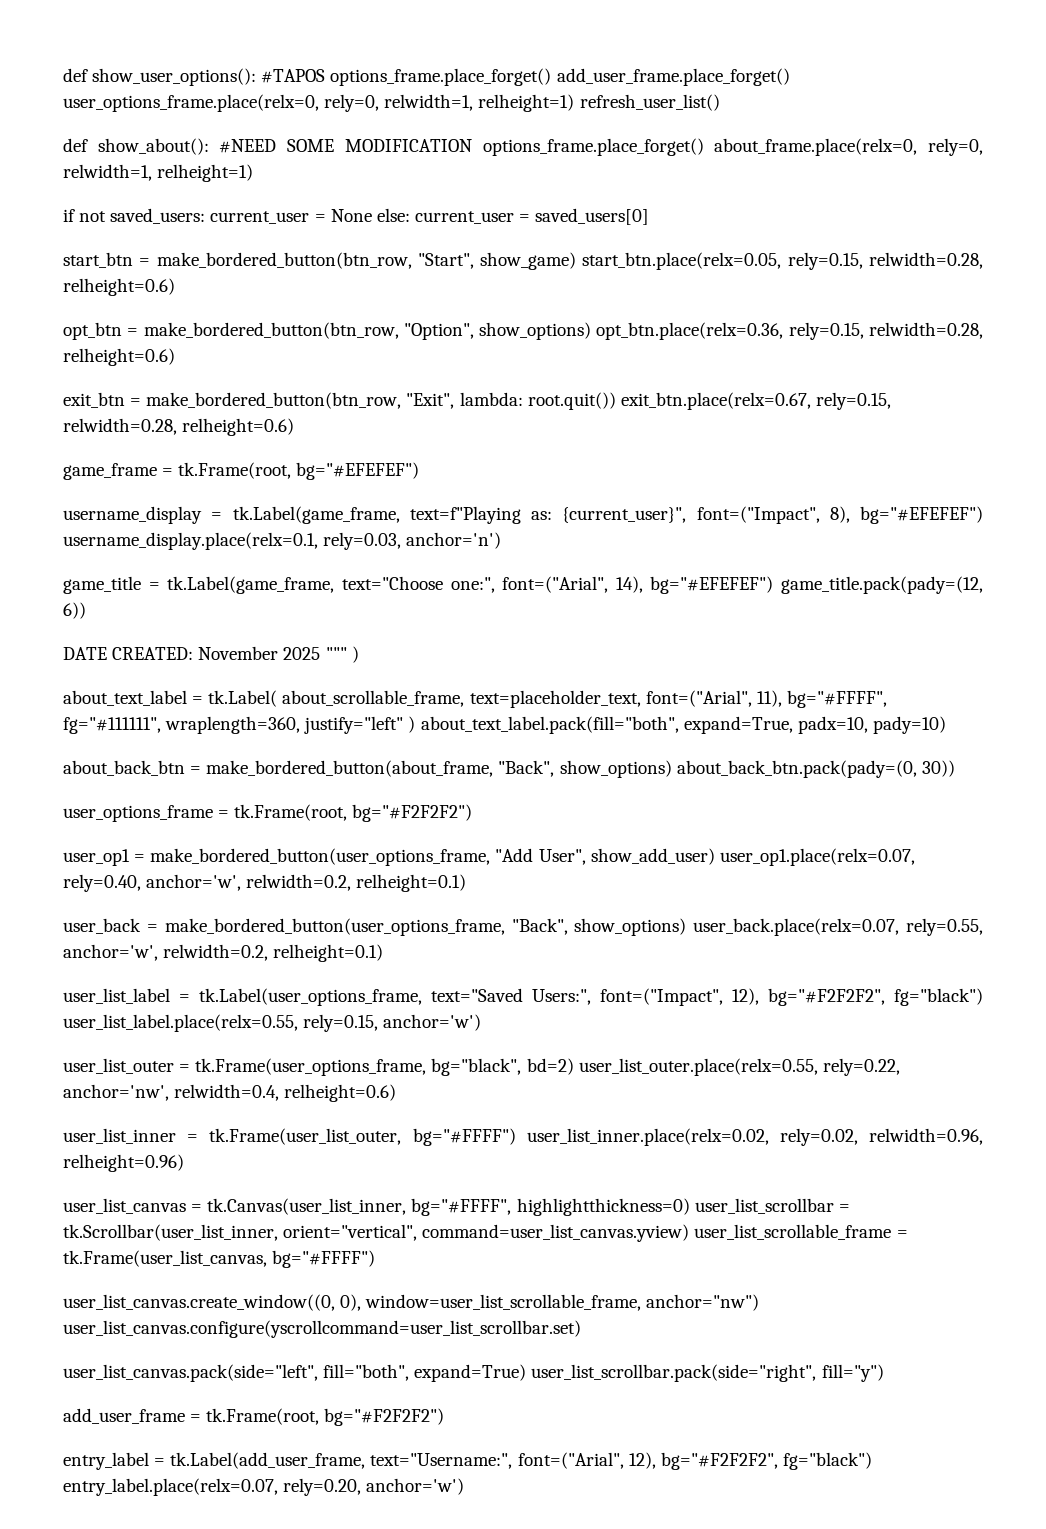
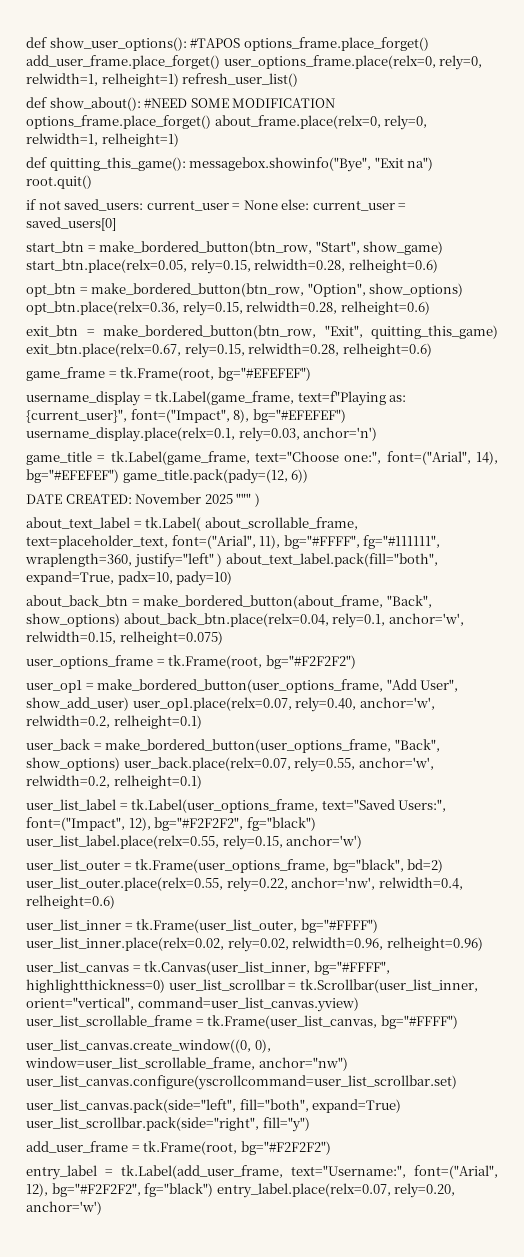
(254, 173) none -> [26,157,434,172] [26,175,92,189] // def quitting_this_game(): messagebox.showinfo("Bye", "Exit na") root.quit()
[459,392,616,410] lambda: root.quit()) -> [371,325,498,339] quitting_this_game)
[676,760,955,778] about_back_btn.pack(pady=(0, 30)) -> [123,613,464,628] [26,631,223,645] about_back_btn.place(relx=0.04, rely=0.1, anchor='w', relwidth=0.15, relheight=0.075)

